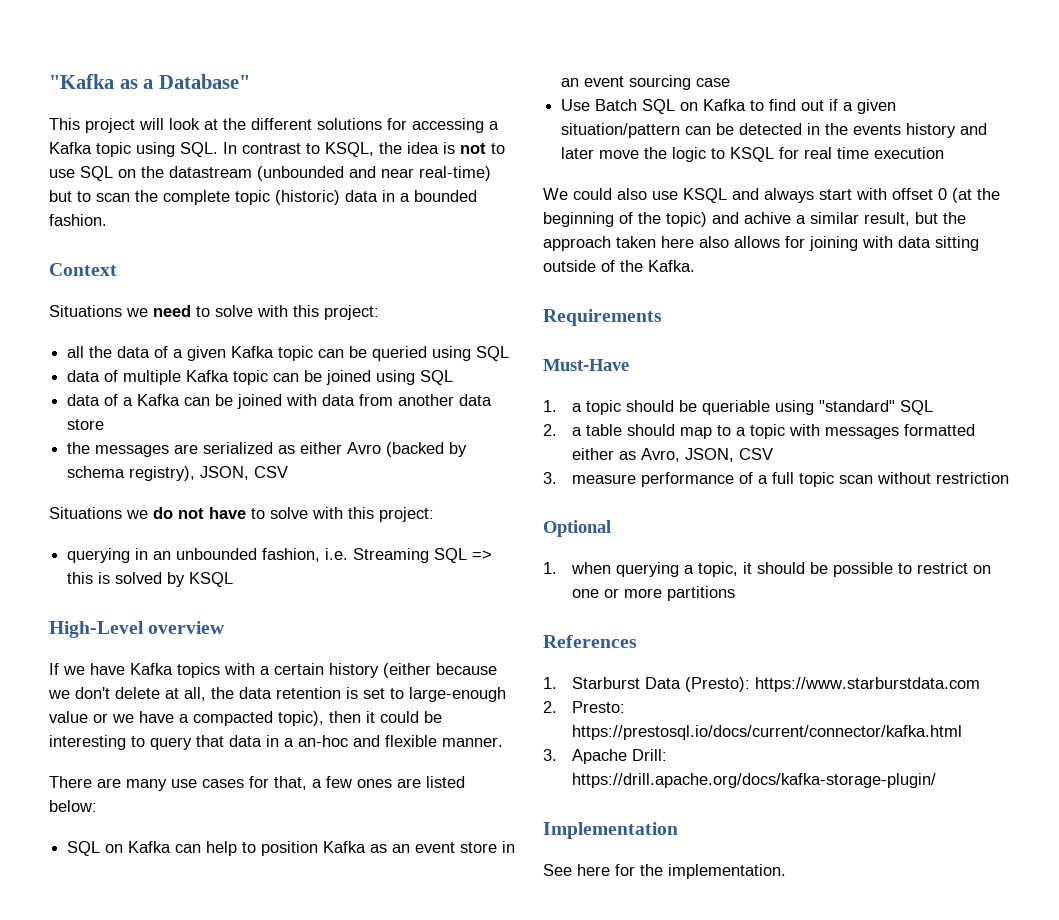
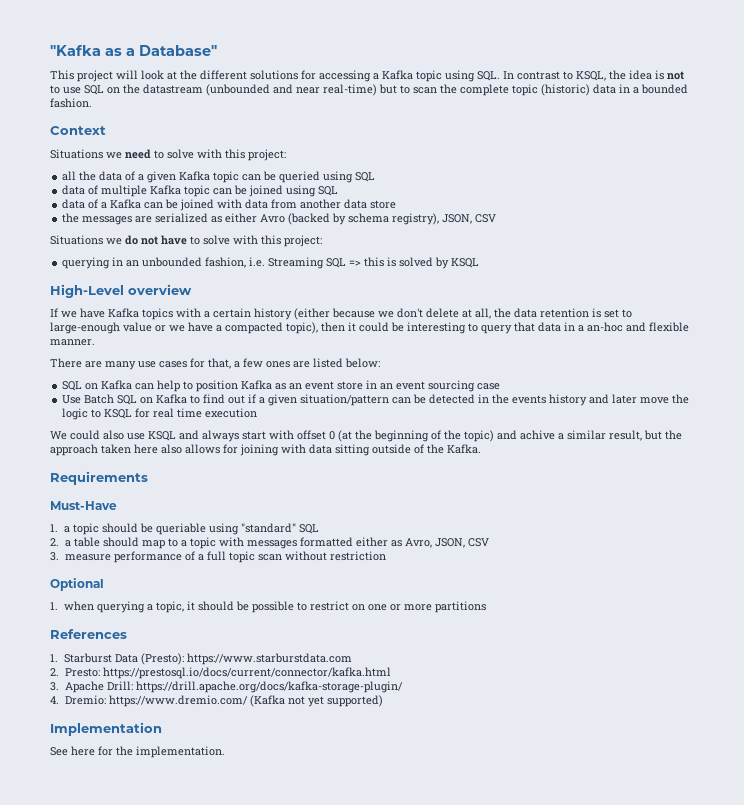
(937, 780) none -> [50,695,383,707] // 4. Dremio: https://www.dremio.com/ (Kafka not yet supported)

